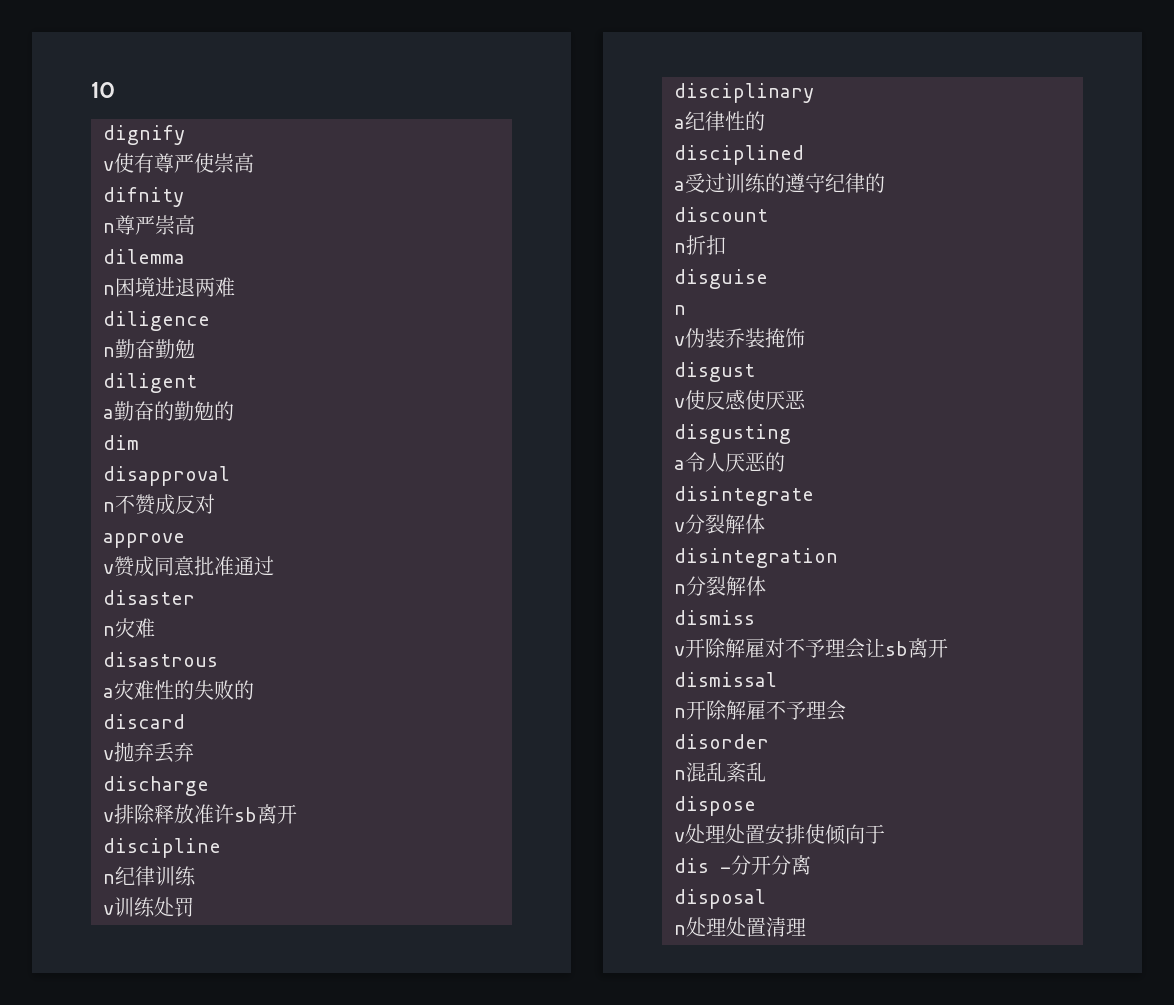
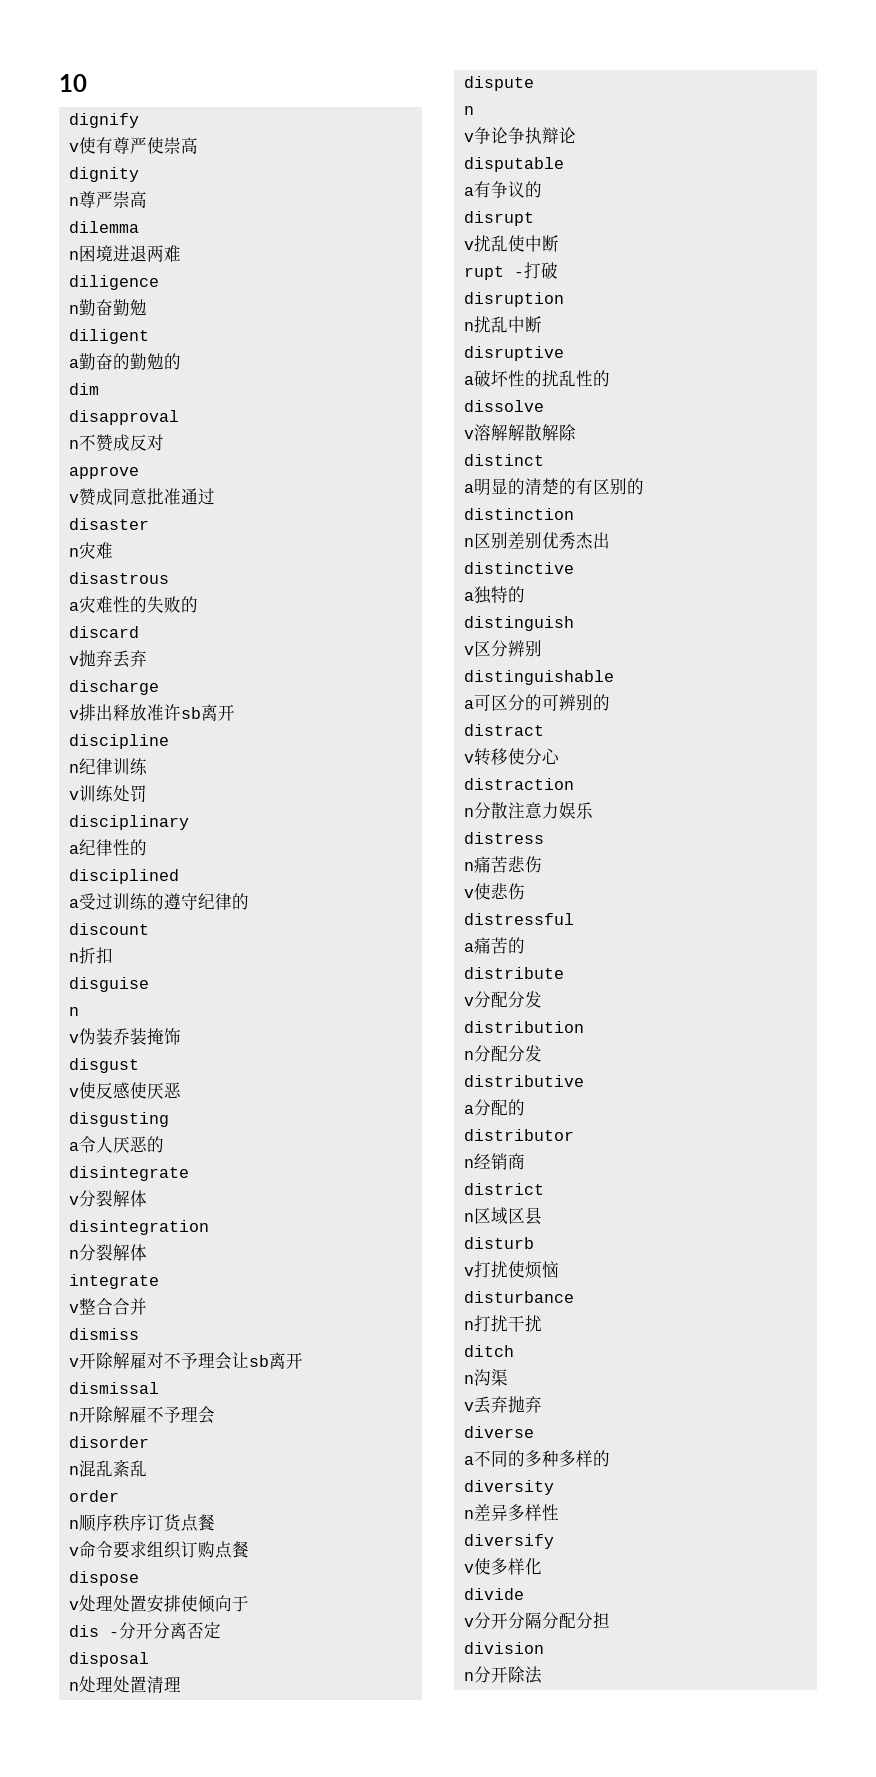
[102,187,184,207] difnity -> [68,167,139,182] dignity
[133,804,155,824] 除 -> [95,704,113,721] 出
(766, 586) none -> [68,1274,159,1289] [68,1298,147,1315] // integrate // v整合合并
(766, 772) none -> [68,1490,119,1502] [68,1514,215,1532] [68,1541,249,1559] // order // n顺序秩序订货点餐 // v命令要求组织订购点餐
(811, 865) none -> [186,1622,221,1639] 否定
(806, 927) none -> [463,76,534,91] [463,106,474,115] [463,127,576,144] [463,157,564,172] [463,181,542,198] [463,211,534,226] [463,235,559,252] [463,262,558,280] [463,292,564,307] [463,316,542,333] [463,346,564,361] [463,370,610,387] [463,400,544,412] [463,424,576,441] [463,454,544,466] [463,478,644,496] [463,508,574,520] [463,532,610,550] [463,562,574,574] [463,586,525,604] [463,616,574,631] [463,640,542,657] [463,670,614,685] [463,694,610,711] [463,724,544,736] [463,748,560,766] [463,778,574,790] [463,802,593,819] [463,832,544,844] [463,856,542,873] [463,883,525,900] [463,913,574,925] [463,937,525,954] [463,967,564,979] [463,991,542,1008] [463,1021,584,1033] [463,1045,542,1062] [463,1075,584,1087] [463,1099,525,1116] [463,1129,574,1141] [463,1153,525,1170] [463,1183,544,1195] [463,1207,542,1225] [463,1237,534,1249] [463,1261,559,1279] [463,1291,574,1303] [463,1315,542,1332] [463,1345,514,1357] [463,1369,508,1386] [463,1396,542,1414] [463,1426,534,1438] [463,1450,610,1467] [463,1480,554,1495] [463,1504,559,1521] [463,1534,554,1549] [463,1558,542,1575] [463,1588,524,1600] [463,1612,610,1629] [463,1642,544,1654] [463,1666,542,1684] // dispute // n // v争论争执辩论 // disputable // a有争议的 // disrupt // v扰乱使中断 // rupt -打破 // disruption // n扰乱中断 // disruptive // a破坏性的扰乱性的 // dissolve // v溶解解散解除 // distinct // a明显的清楚的有区别的 // distinction // n区别差别优秀杰出 // distinctive // a独特的 // distinguish // v区分辨别 // distinguishable // a可区分的可辨别的 // distract // v转移使分心 // distraction // n分散注意力娱乐 // distress // n痛苦悲伤 // v使悲伤 // distressful // a痛苦的 // distribute // v分配分发 // distribution // n分配分发 // distributive // a分配的 // distributor // n经销商 // district // n区域区县 // disturb // v打扰使烦恼 // disturbance // n打扰干扰 // ditch // n沟渠 // v丢弃抛弃 // diverse // a不同的多种多样的 // diversity // n差异多样性 // diversify // v使多样化 // divide // v分开分隔分配分担 // division // n分开除法

